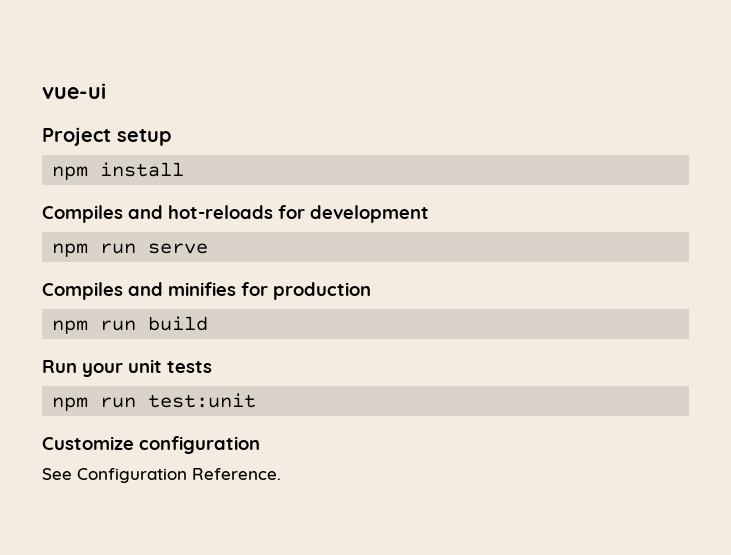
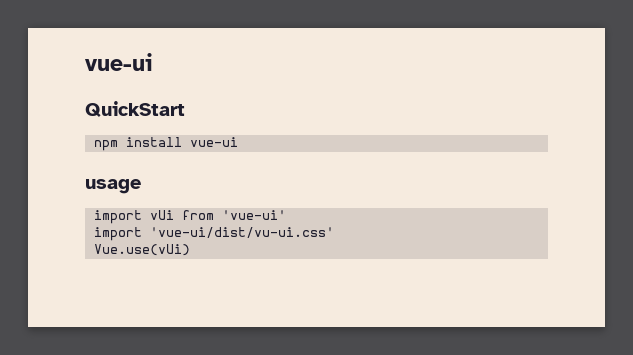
[42,83,106,99] [42,127,171,146] vue-ui // Project setup -> [85,53,152,71] [85,101,185,117] vue-ui // QuickStart
[42,205,429,223] [52,243,209,257] [42,282,371,300] [52,316,209,334] [42,359,212,377] [52,393,257,411] [42,436,260,454] [42,468,281,483] // Compiles and hot-reloads for development // npm run serve // Compiles and minifies for production // npm run build // Run your unit tests // npm run test:unit // Customize configuration // See Configuration Reference. -> [189,137,238,147] [85,179,141,194] [93,210,286,224] [93,227,334,241] [93,244,190,256] vue-ui // usage // import vUi from 'vue-ui' // import 'vue-ui/dist/vu-ui.css' // Vue.use(vUi)

